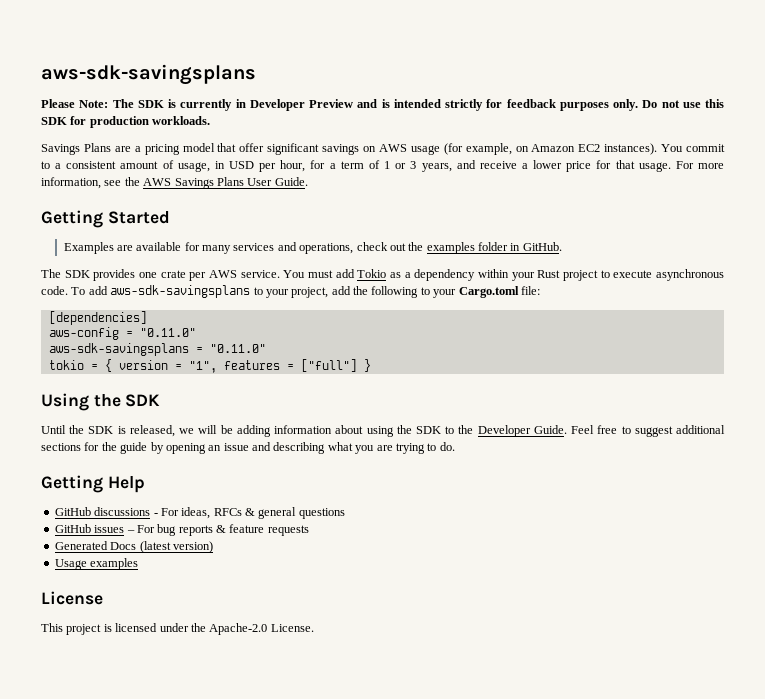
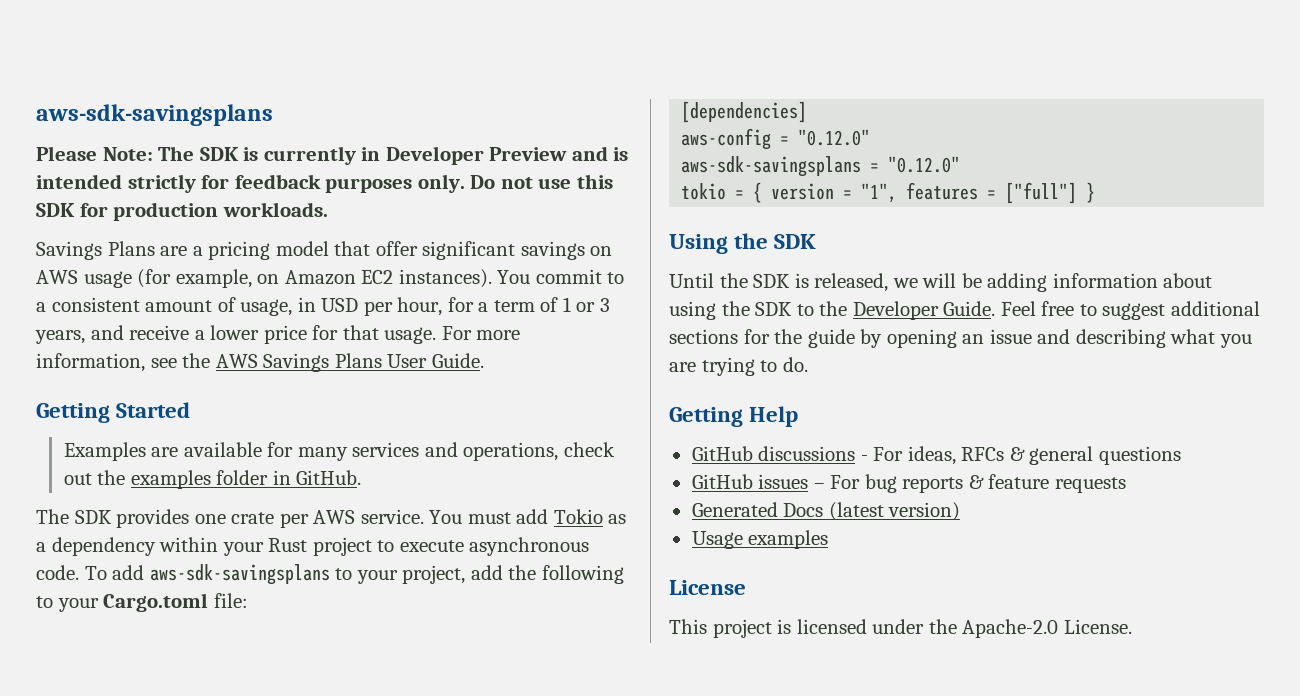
[139,328,196,337] "0.11.0" -> [798,129,871,146] "0.12.0"
[209,344,266,353] "0.11.0" -> [888,156,961,173] "0.12.0"

